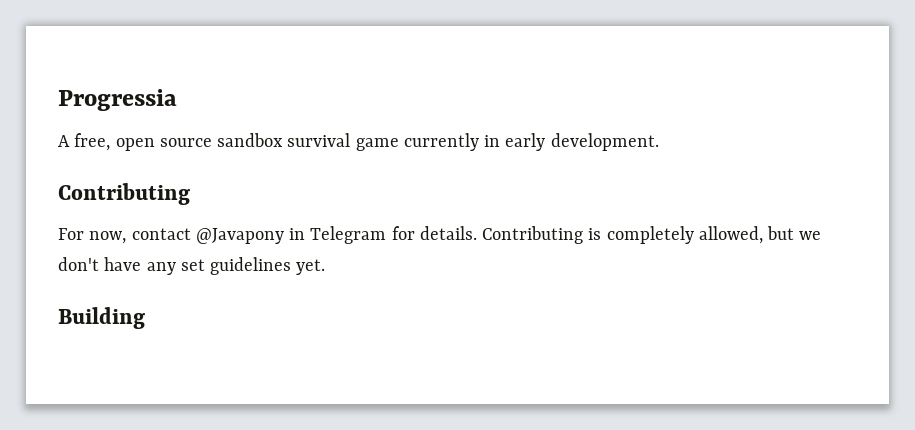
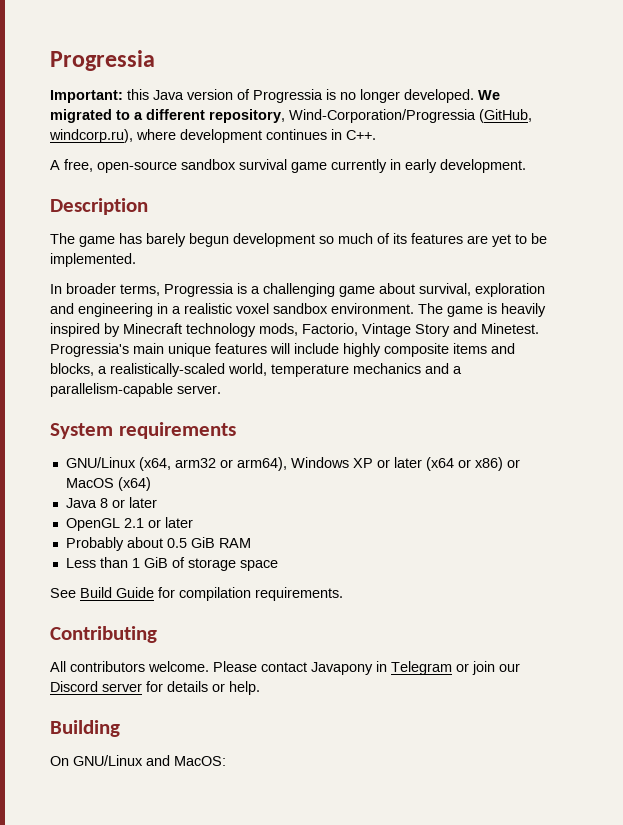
[58,89,177,111] Progressia -> [50,50,155,71] [50,89,500,103] [50,109,532,123] [49,129,376,143] Progressia // Important: this Java version of Progressia is no longer developed. We migrated to a different repository, Wind-Corporation/Progressia (GitHub, windcorp.ru), where development continues in C++.
[115,138,212,151] open source -> [97,161,177,173] open-source
[58,183,190,205] [58,226,822,244] [58,257,326,275] [58,307,145,329] Contributing // For now, contact @Javapony in Telegram for details. Contributing is completely allowed, but we don't have any set guidelines yet. // Building -> [50,198,148,215] [50,233,547,247] [50,253,136,267] [50,283,545,297] [50,303,546,317] [50,323,539,337] [50,343,515,357] [50,363,462,377] [50,383,221,397] [50,422,236,439] [65,457,520,471] [65,477,151,491] [65,497,157,508] [65,517,193,531] [65,537,251,551] [65,557,278,571] [50,587,343,601] [50,626,157,643] [50,661,520,675] [50,681,260,695] [50,720,120,737] [50,755,226,766] Description // The game has barely begun development so much of its features are yet to be implemented. // In broader terms, Progressia is a challenging game about survival, exploration and engineering in a realistic voxel sandbox environment. The game is heavily inspired by Minecraft technology mods, Factorio, Vintage Story and Minetest. Progressia's main unique features will include highly composite items and blocks, a realistically-scaled world, temperature mechanics and a parallelism-capable server. // System requirements // GNU/Linux (x64, arm32 or arm64), Windows XP or later (x64 or x86) or MacOS (x64) // Java 8 or later // OpenGL 2.1 or later // Probably about 0.5 GiB RAM // Less than 1 GiB of storage space // See Build Guide for compilation requirements. // Contributing // All contributors welcome. Please contact Javapony in Telegram or join our Discord server for details or help. // Building // On GNU/Linux and MacOS:

